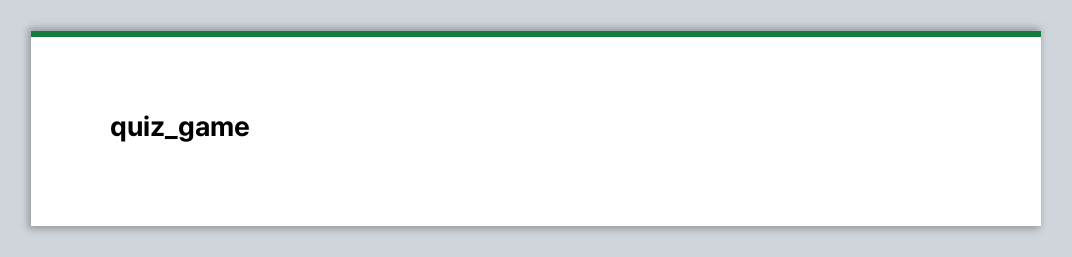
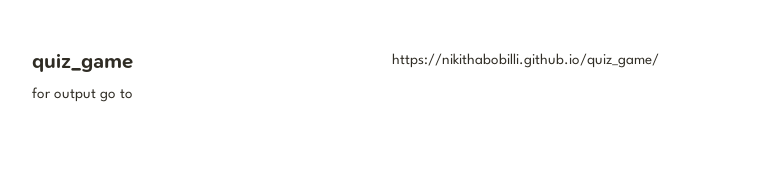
(250, 128) none -> [32,87,134,102] [392,53,659,68] // for output go to https://nikithabobilli.github.io/quiz_game/

